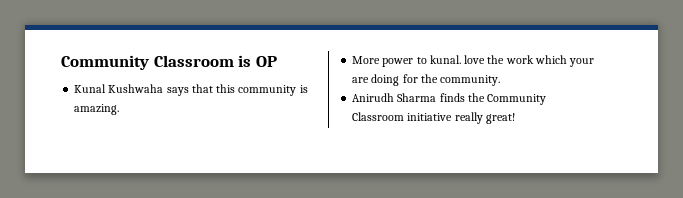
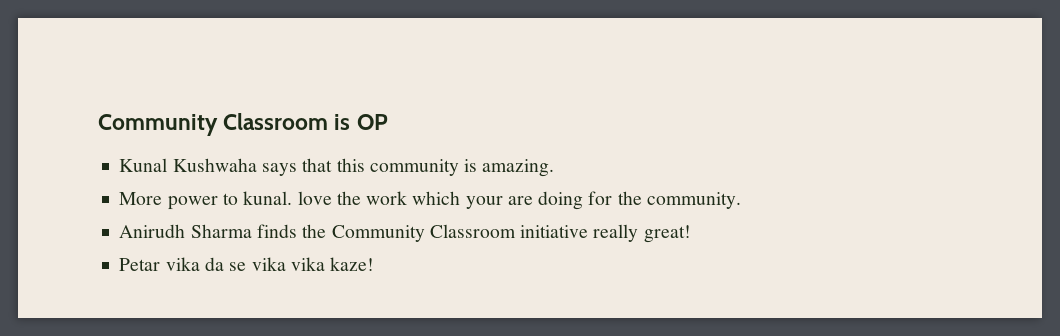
(515, 118) none -> [119,257,375,271] // Petar vika da se vika vika kaze!

